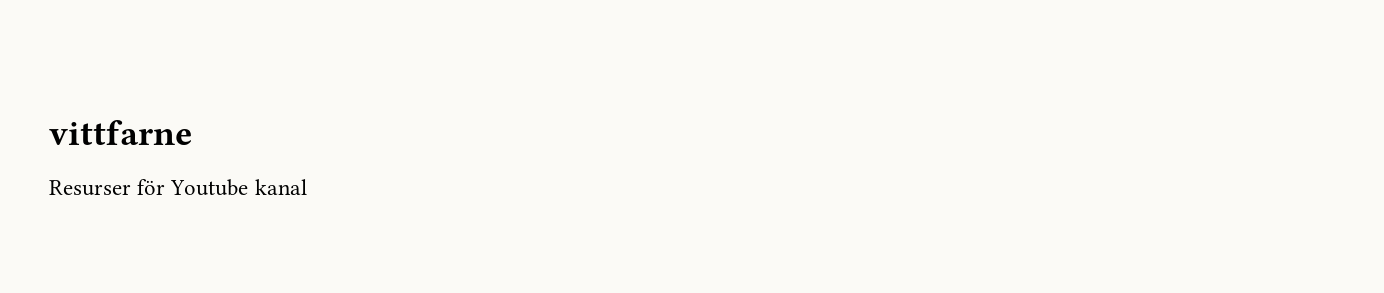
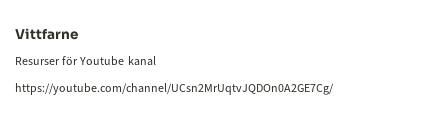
[49,120,193,145] vittfarne -> [15,28,78,40] Vittfarne
(307, 187) none -> [15,83,334,95] // https://youtube.com/channel/UCsn2MrUqtvJQDOn0A2GE7Cg/

